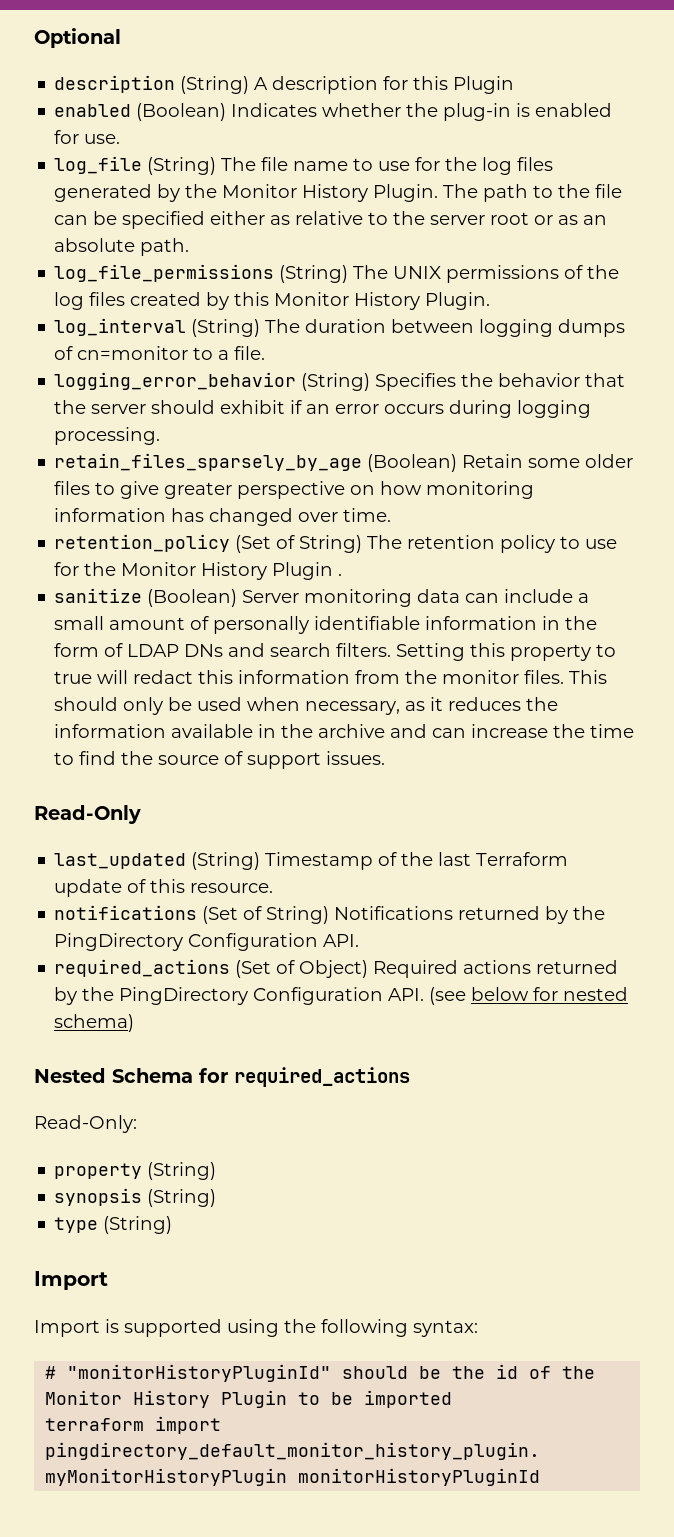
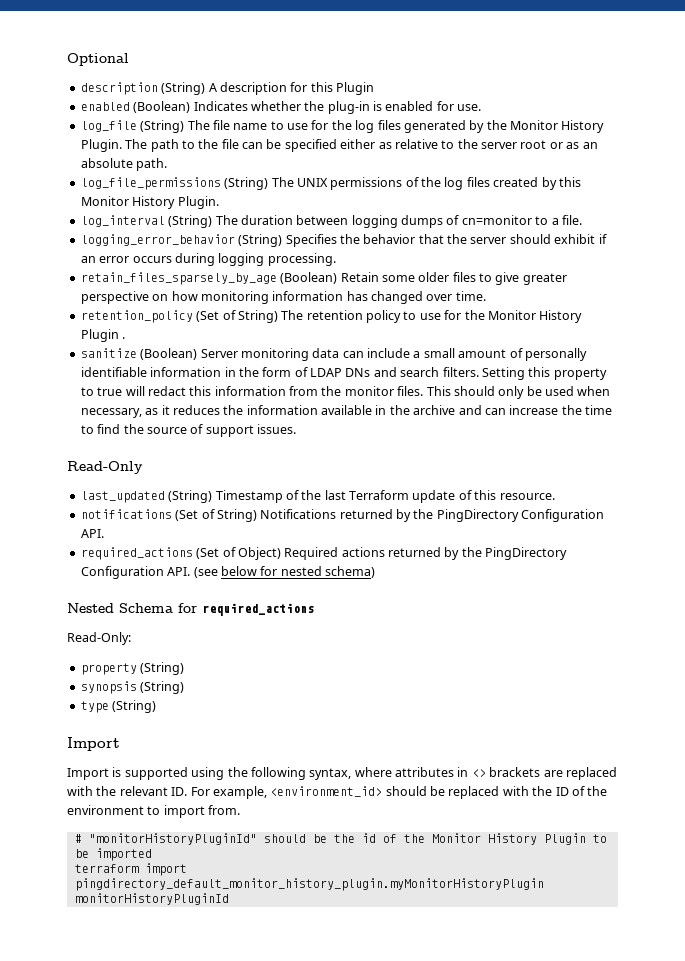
[413,1320,478,1337] syntax: -> [309,767,617,780] [67,786,608,799] [67,805,241,818] syntax, where attributes in <> brackets are replaced with the relevant ID. For example, <environment_id> should be replaced with the ID of the environment to import from.

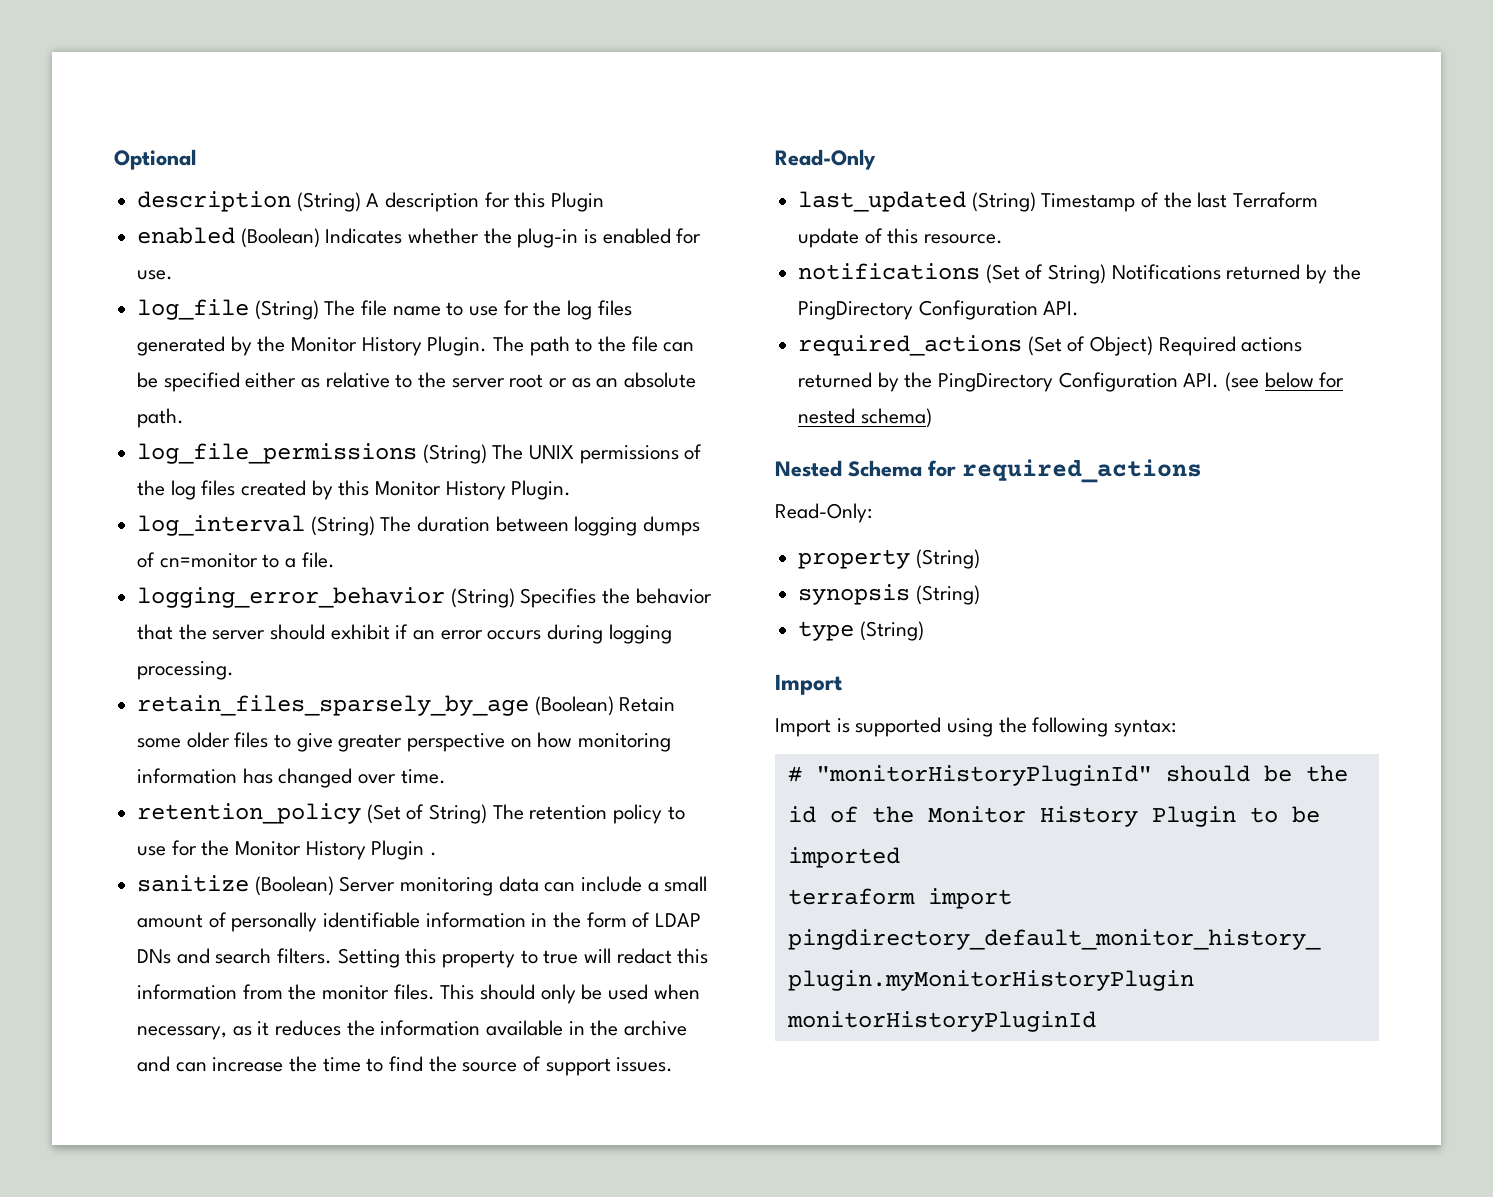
[309,767,617,780] [67,786,608,799] [67,805,241,818] syntax, where attributes in <> brackets are replaced with the relevant ID. For example, <environment_id> should be replaced with the ID of the environment to import from. -> [1114,719,1177,737] syntax:

